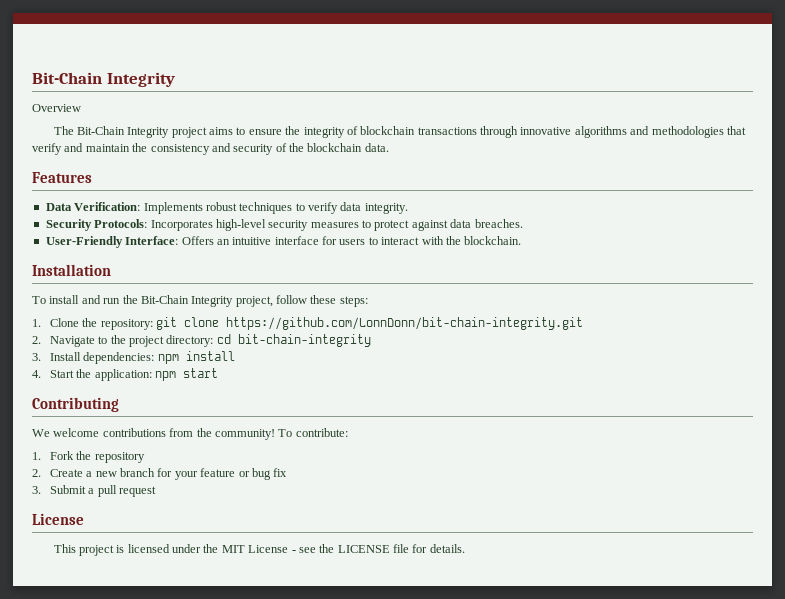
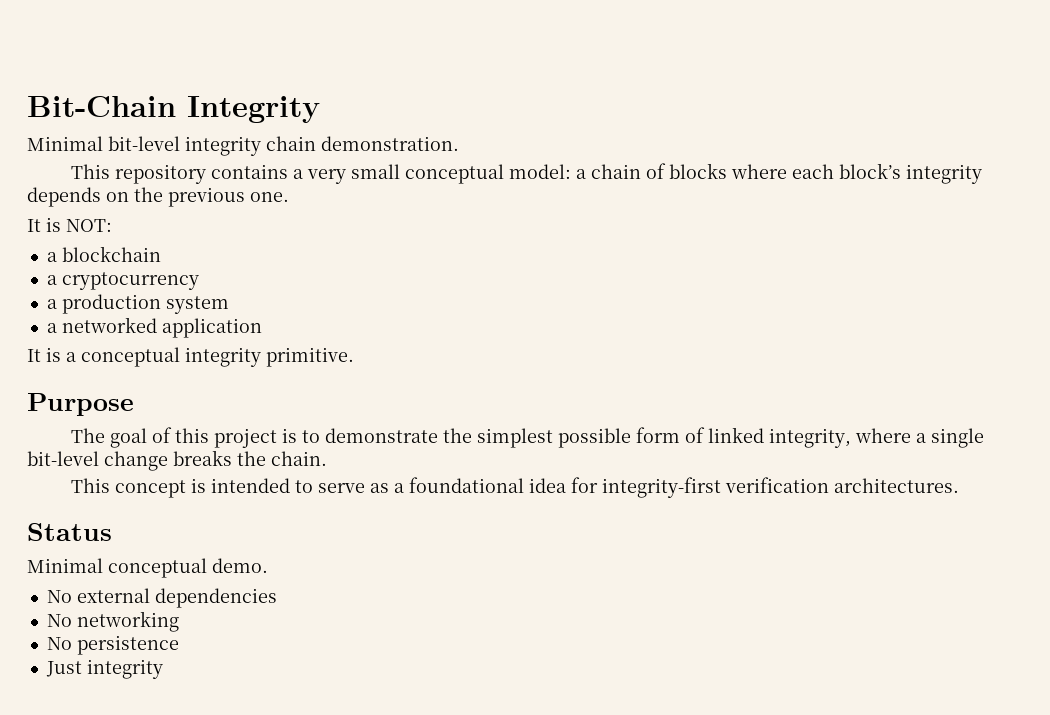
[32,104,81,112] [53,126,746,138] [32,143,389,155] [32,172,92,183] [45,202,408,214] [45,219,523,231] [45,236,522,248] [32,264,111,276] [32,295,368,307] [32,317,584,330] [32,334,371,347] [32,351,235,364] [32,368,219,381] [32,397,119,412] [32,428,348,440] [32,451,145,463] [32,468,288,480] [32,485,157,497] [32,513,84,525] [53,544,465,556] Overview // The Bit-Chain Integrity project aims to ensure the integrity of blockchain transactions through innovative algorithms and methodologies that verify and maintain the consistency and security of the blockchain data. // Features // Data Verification: Implements robust techniques to verify data integrity. // Security Protocols: Incorporates high-level security measures to protect against data breaches. // User-Friendly Interface: Offers an intuitive interface for users to interact with the blockchain. // Installation // To install and run the Bit-Chain Integrity project, follow these steps: // 1. Clone the repository: git clone https://github.com/LonnDonn/bit-chain-integrity.git // 2. Navigate to the project directory: cd bit-chain-integrity // 3. Install dependencies: npm install // 4. Start the application: npm start // Contributing // We welcome contributions from the community! To contribute: // 1. Fork the repository // 2. Create a new branch for your feature or bug fix // 3. Submit a pull request // License // This project is licensed under the MIT License - see the LICENSE file for details. -> [27,136,459,156] [71,163,983,184] [27,187,289,207] [27,217,112,232] [46,246,161,262] [46,272,199,290] [46,294,229,314] [46,317,262,338] [27,347,354,367] [27,393,134,416] [71,427,985,448] [27,450,327,471] [71,477,960,498] [27,523,112,541] [27,558,268,578] [46,588,277,608] [46,611,179,632] [46,635,179,655] [45,659,163,679] Minimal bit-level integrity chain demonstration. // This repository contains a very small conceptual model: a chain of blocks where each block’s integrity depends on the previous one. // It is NOT: // a blockchain // a cryptocurrency // a production system // a networked application // It is a conceptual integrity primitive. // Purpose // The goal of this project is to demonstrate the simplest possible form of linked integrity, where a single bit-level change breaks the chain. // This concept is intended to serve as a foundational idea for integrity-first verification architectures. // Status // Minimal conceptual demo. // No external dependencies // No networking // No persistence // Just integrity

